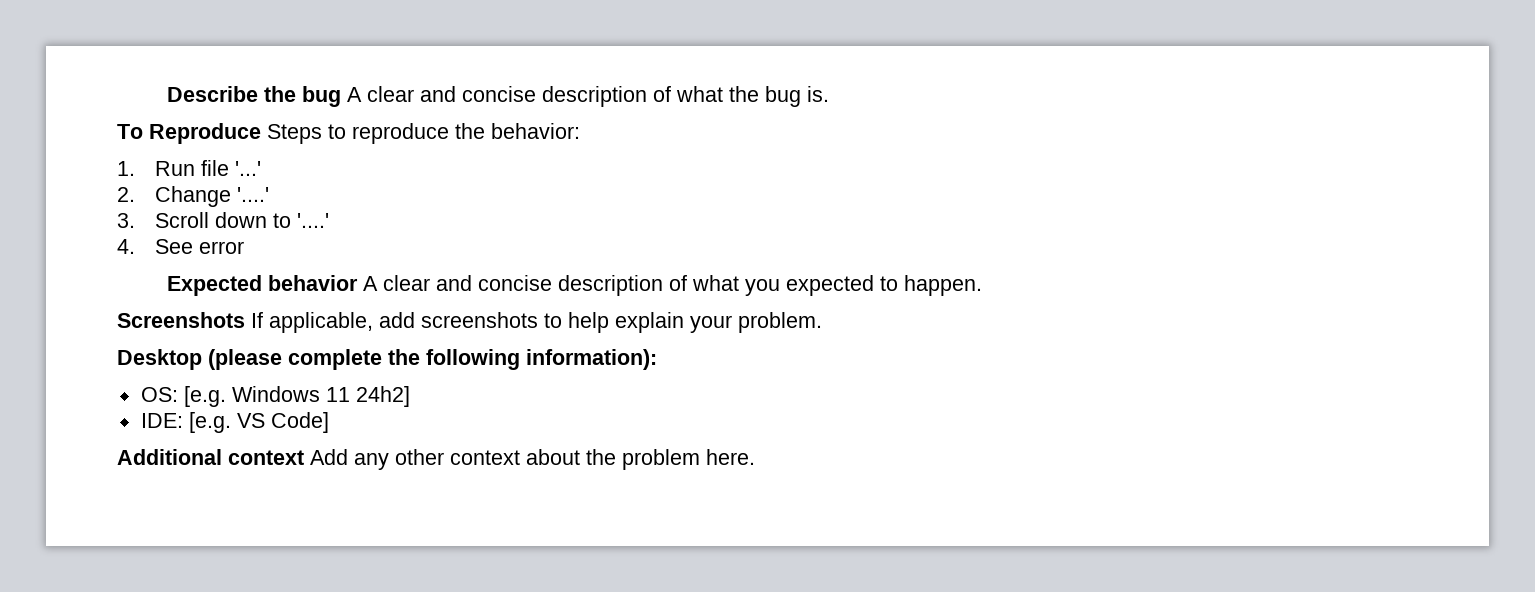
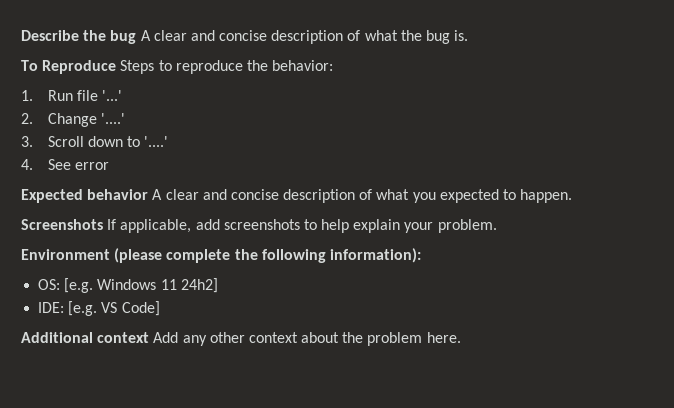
[117,349,202,370] Desktop -> [21,249,110,260] Environment

